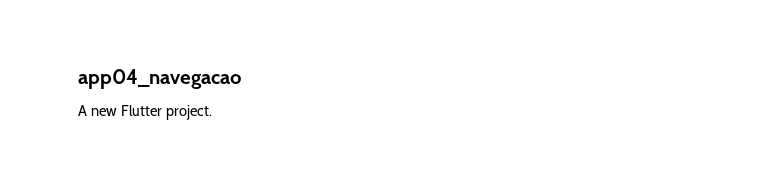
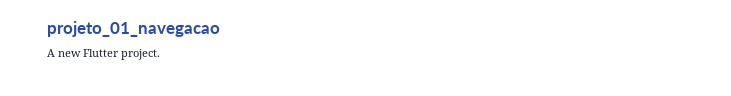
[78,69,242,89] app04_navegacao -> [47,21,220,37] projeto_01_navegacao

